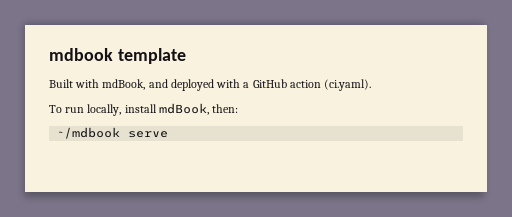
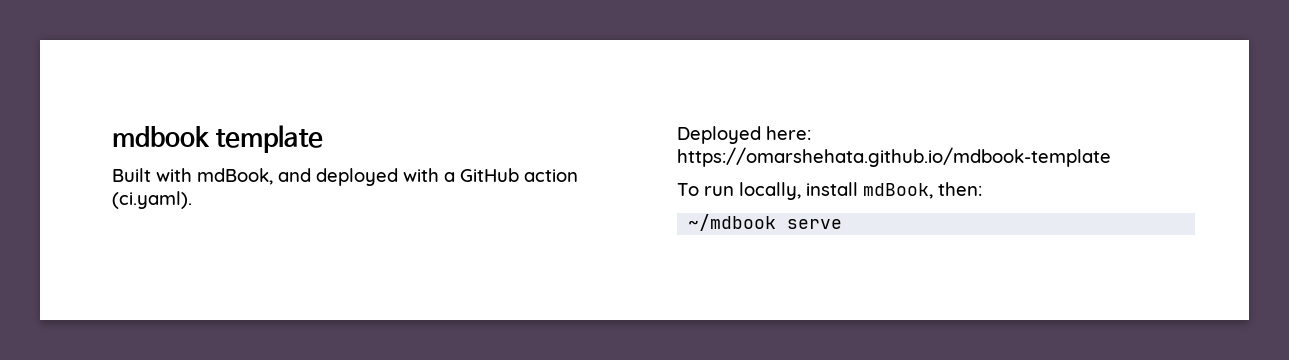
(372, 85) none -> [677,126,811,144] [677,147,1111,167] // Deployed here: https://omarshehata.github.io/mdbook-template

